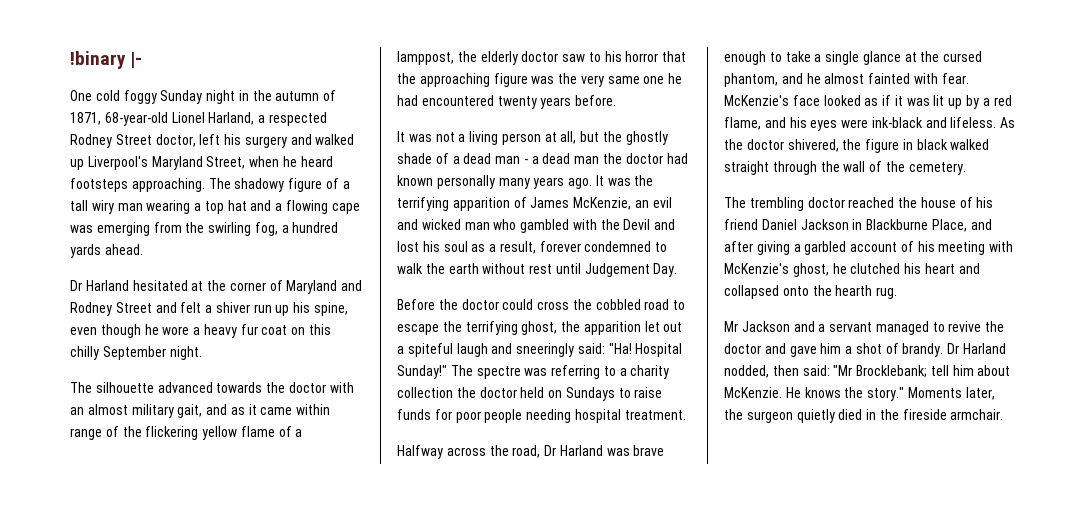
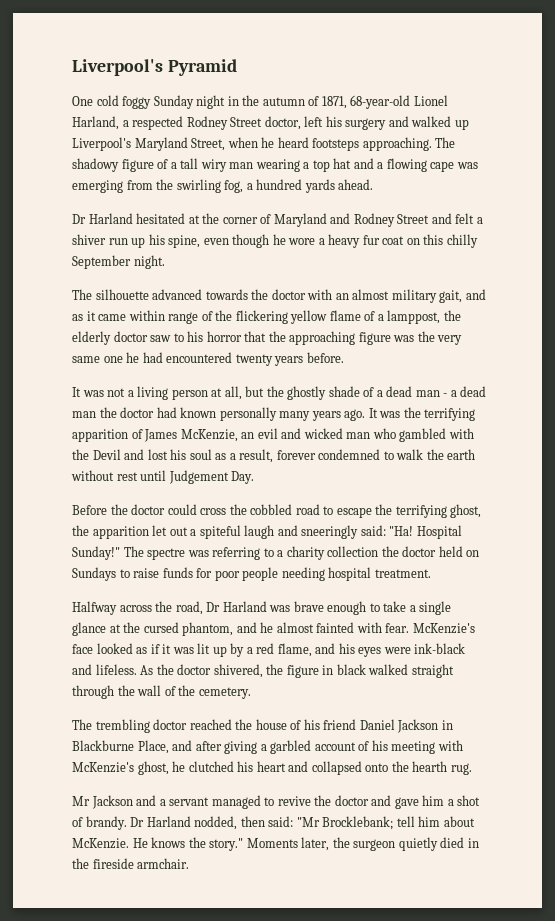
[70,51,143,69] !binary |- -> [72,59,237,76] Liverpool's Pyramid

